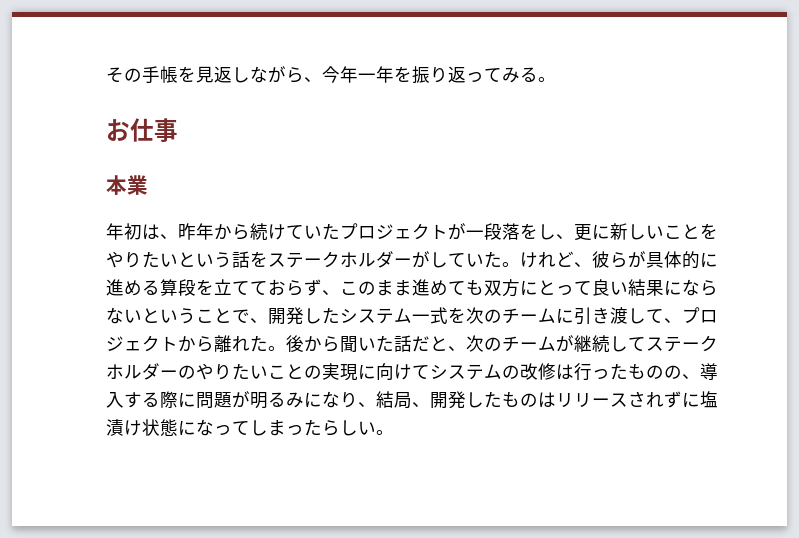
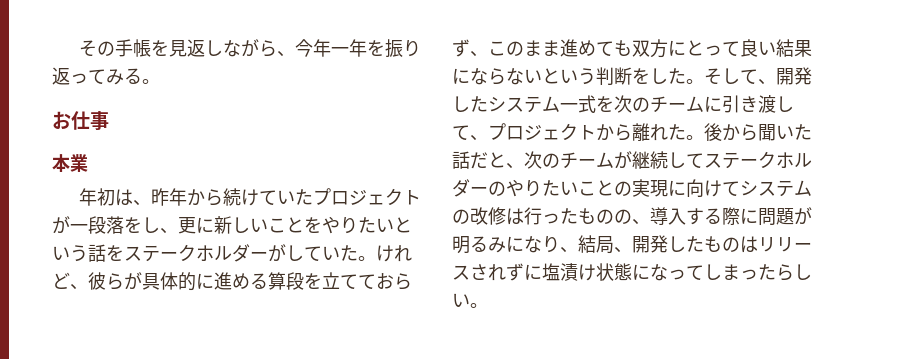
[196,308,250,323] ことで -> [596,67,758,85] 判断をした。そして

